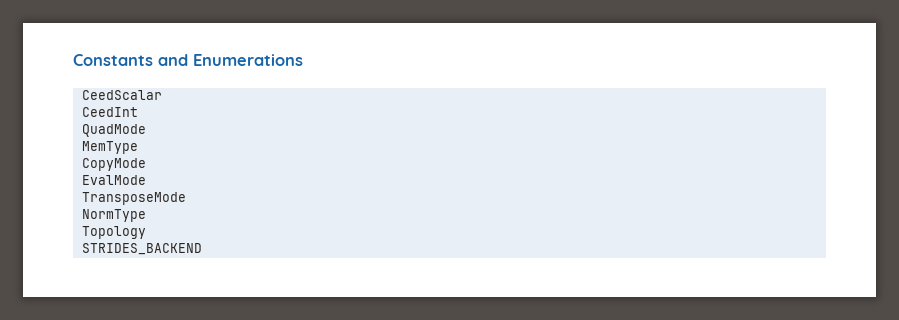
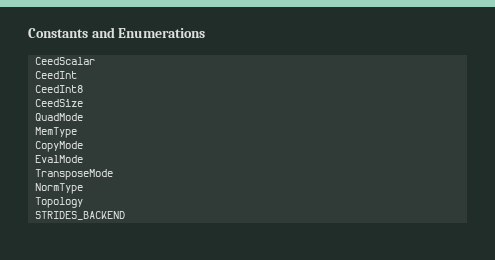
(138, 112) none -> [34,85,83,93] [34,99,83,107] // CeedInt8 // CeedSize

